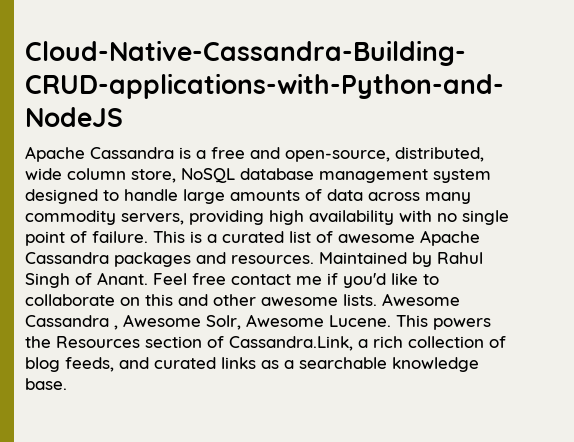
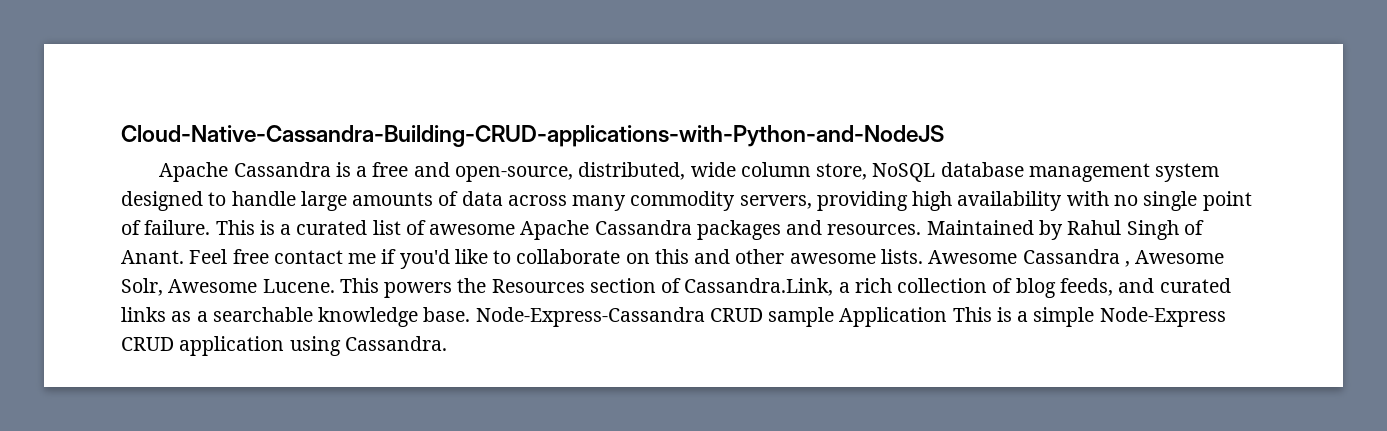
(67, 384) none -> [475,307,1226,327] [121,336,447,356] Node-Express-Cassandra CRUD sample Application This is a simple Node-Express CRUD application using Cassandra.

